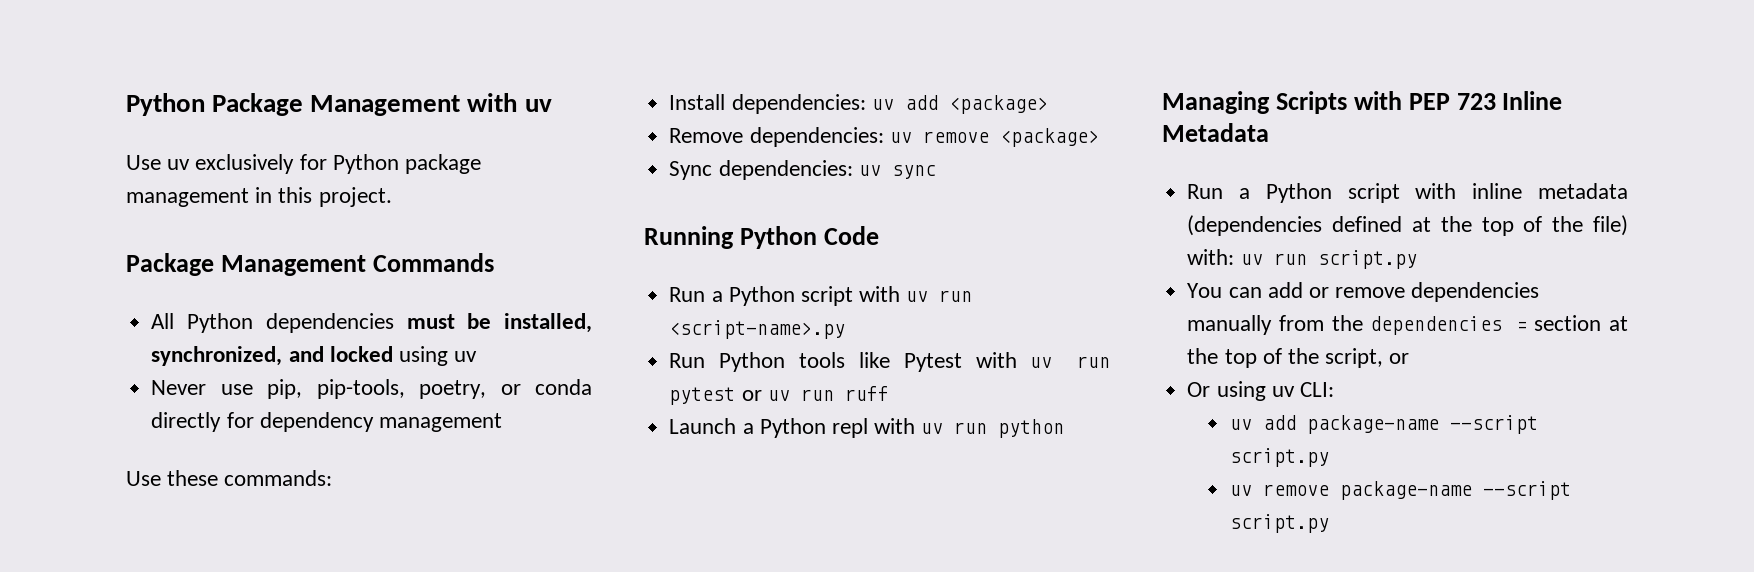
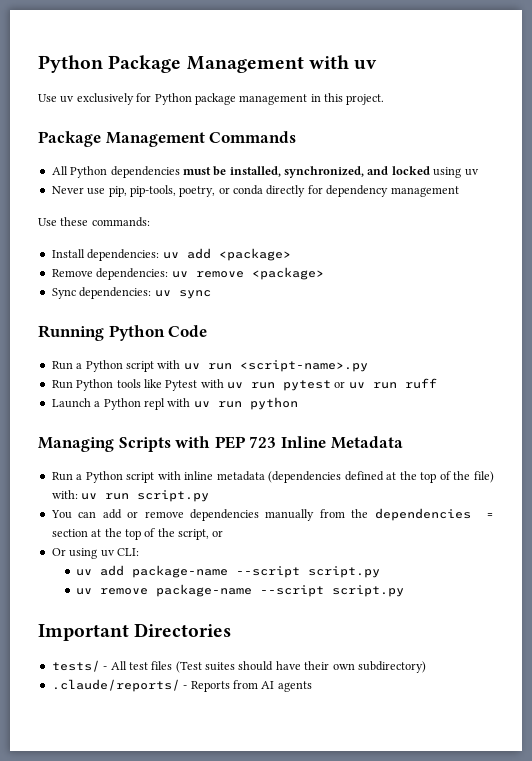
(1329, 523) none -> [38,623,232,641] [51,660,426,673] [51,679,312,692] // Important Directories // tests/ - All test files (Test suites should have their own subdirectory) // .claude/reports/ - Reports from AI agents

